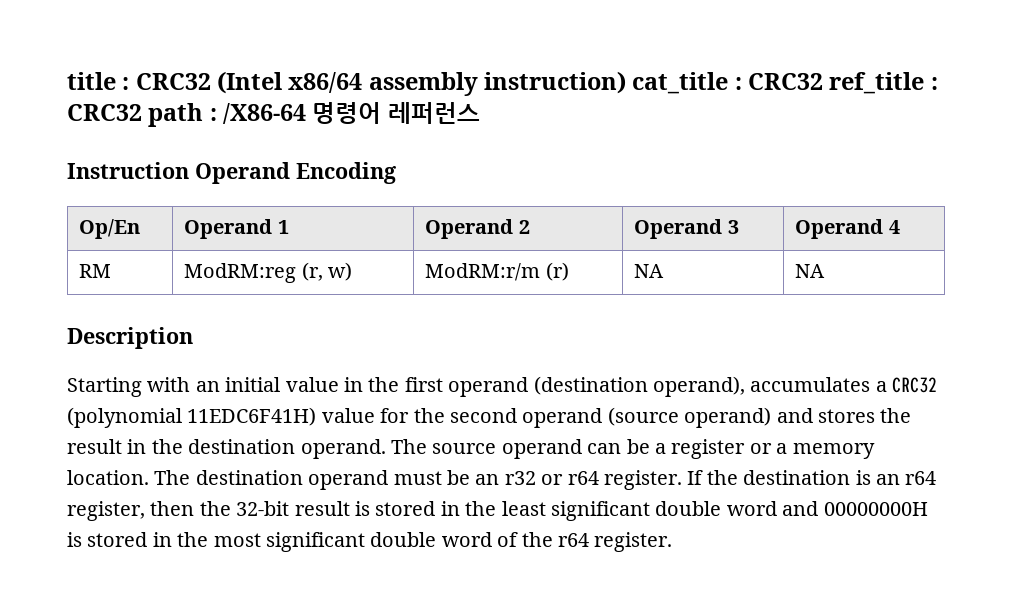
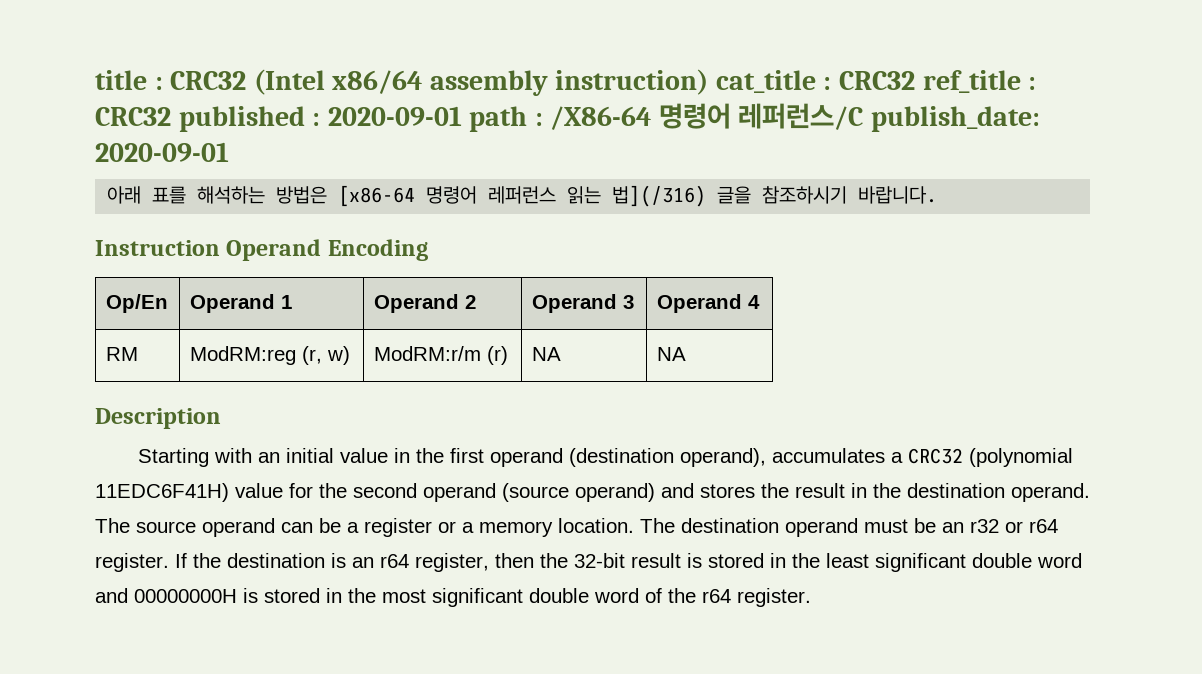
(142, 112) none -> [178,106,462,132] published : 2020-09-01
[387,102,480,124] 레퍼런스 -> [738,103,1041,132] [95,142,229,162] [107,185,938,207] 레퍼런스/C publish_date: 2020-09-01 // 아래 표를 해석하는 방법은 [x86-64 명령어 레퍼런스 읽는 법](/316) 글을 참조하시기 바랍니다.

